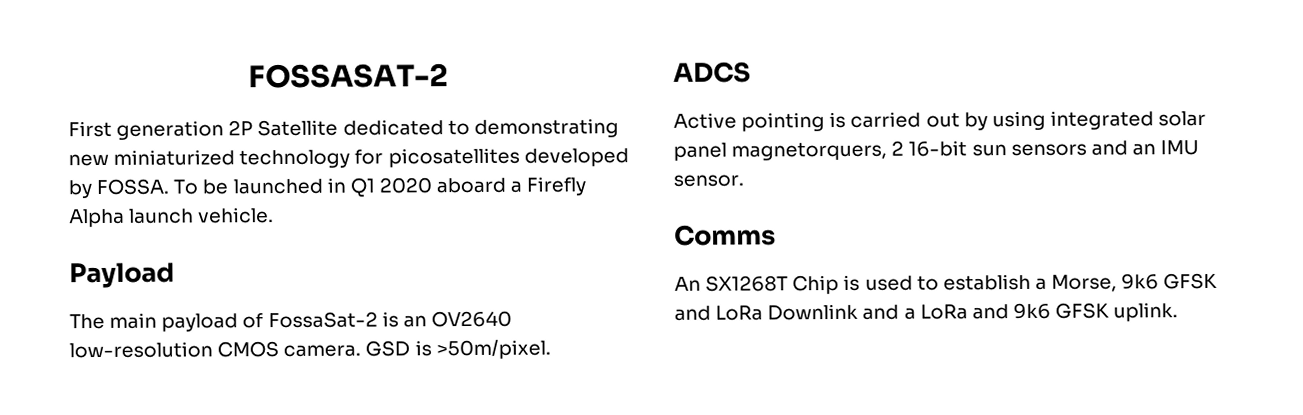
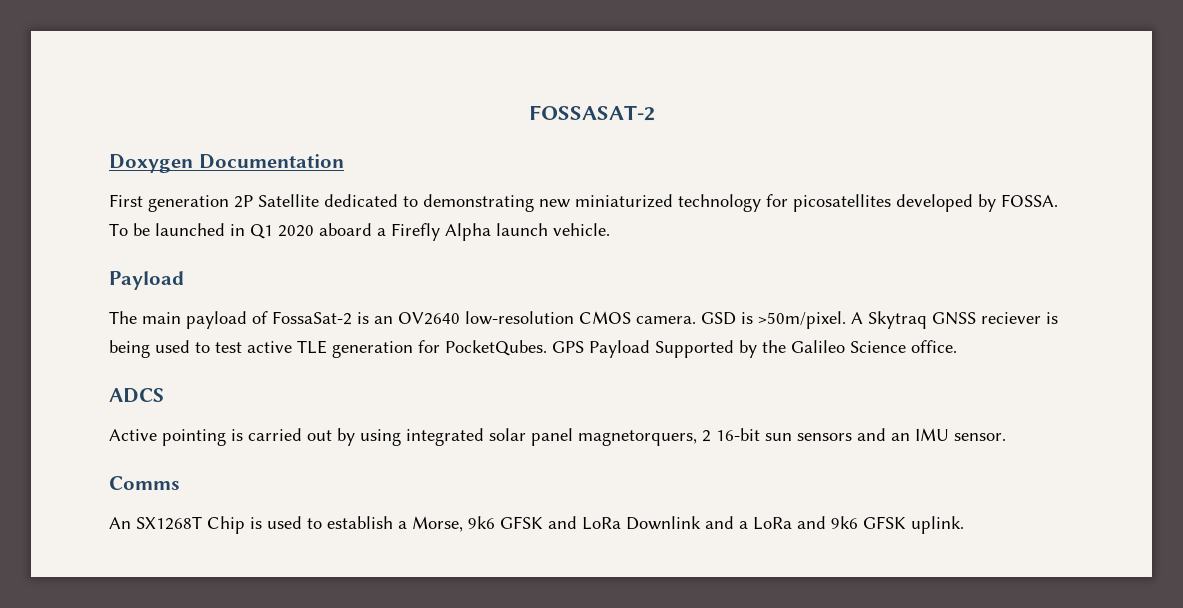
(449, 76) none -> [109,154,344,173] // Doxygen Documentation
(551, 349) none -> [851,311,1058,329] [109,340,957,358] A Skytraq GNSS reciever is being used to test active TLE generation for PocketQubes. GPS Payload Supported by the Galileo Science office.

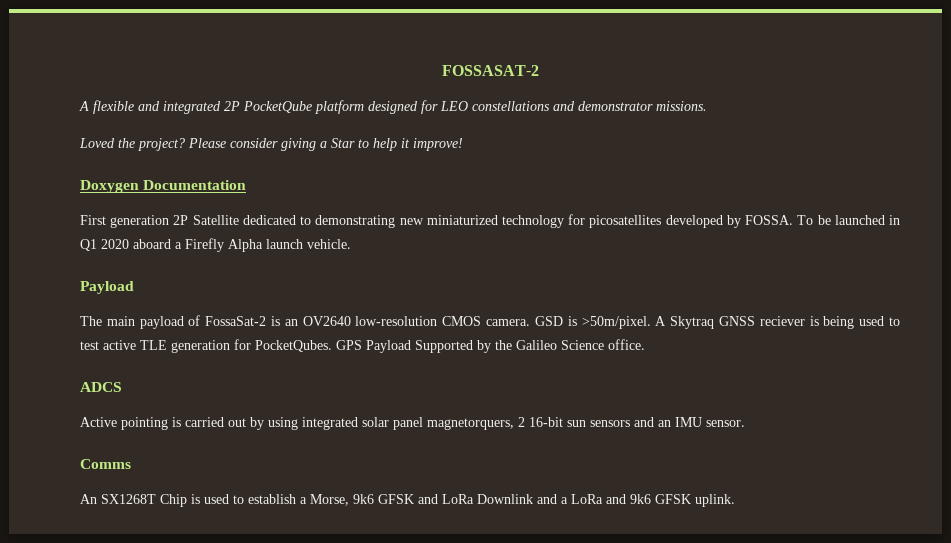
(655, 113) none -> [79,100,707,114] [79,138,463,151] // A flexible and integrated 2P PocketQube platform designed for LEO constellations and demonstrator missions. // Loved the project? Please consider giving a Star to help it improve!

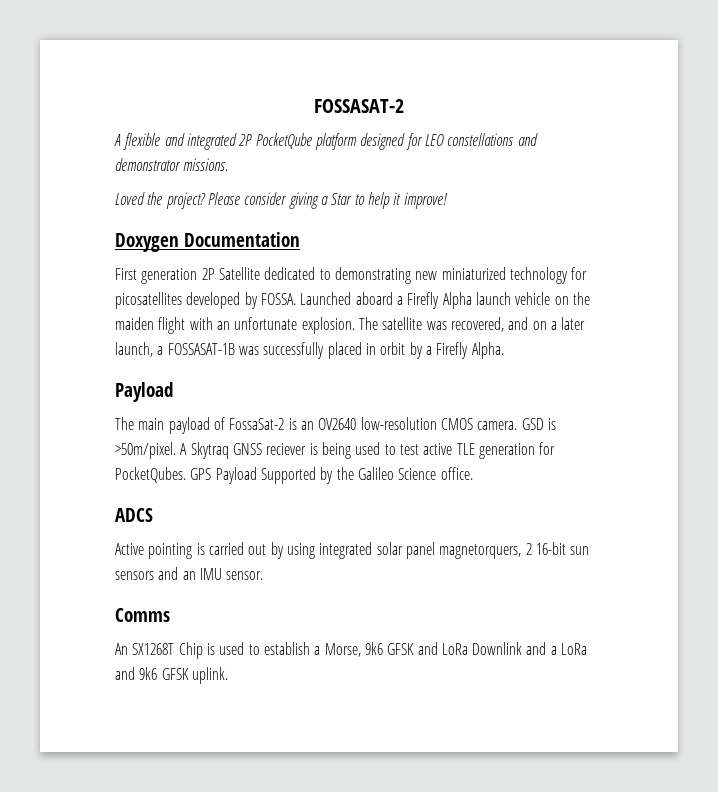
[797,215,900,225] [80,239,129,251] To be launched in Q1 2020 -> [300,292,352,305] Launched
[307,239,351,249] vehicle. -> [515,292,590,305] [115,317,586,334] [115,342,504,359] vehicle on the maiden flight with an unfortunate explosion. The satellite was recovered, and on a later launch, a FOSSASAT-1B was successfully placed in orbit by a Firefly Alpha.

